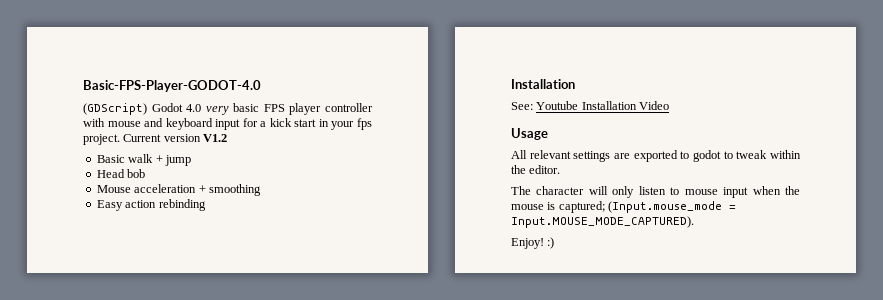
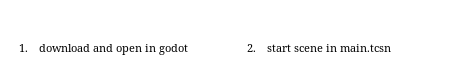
[83,80,261,92] [83,103,374,115] [83,118,372,130] [83,134,228,145] [96,154,191,166] [96,169,146,178] [96,184,261,196] [96,199,206,211] [511,79,575,89] [511,101,670,110] [511,128,548,140] [511,150,801,162] [511,165,561,174] [511,186,800,198] [511,201,737,213] [511,216,694,228] [511,237,555,249] Basic-FPS-Player-GODOT-4.0 // (GDScript) Godot 4.0 very basic FPS player controller with mouse and keyboard input for a kick start in your fps project. Current version V1.2 // Basic walk + jump // Head bob // Mouse acceleration + smoothing // Easy action rebinding // Installation // See: Youtube Installation Video // Usage // All relevant settings are exported to godot to tweak within the editor. // The character will only listen to mouse input when the mouse is captured; (Input.mouse_mode = Input.MOUSE_MODE_CAPTURED). // Enjoy! :) -> [19,44,188,55] [247,44,391,52] 1. download and open in godot // 2. start scene in main.tcsn

